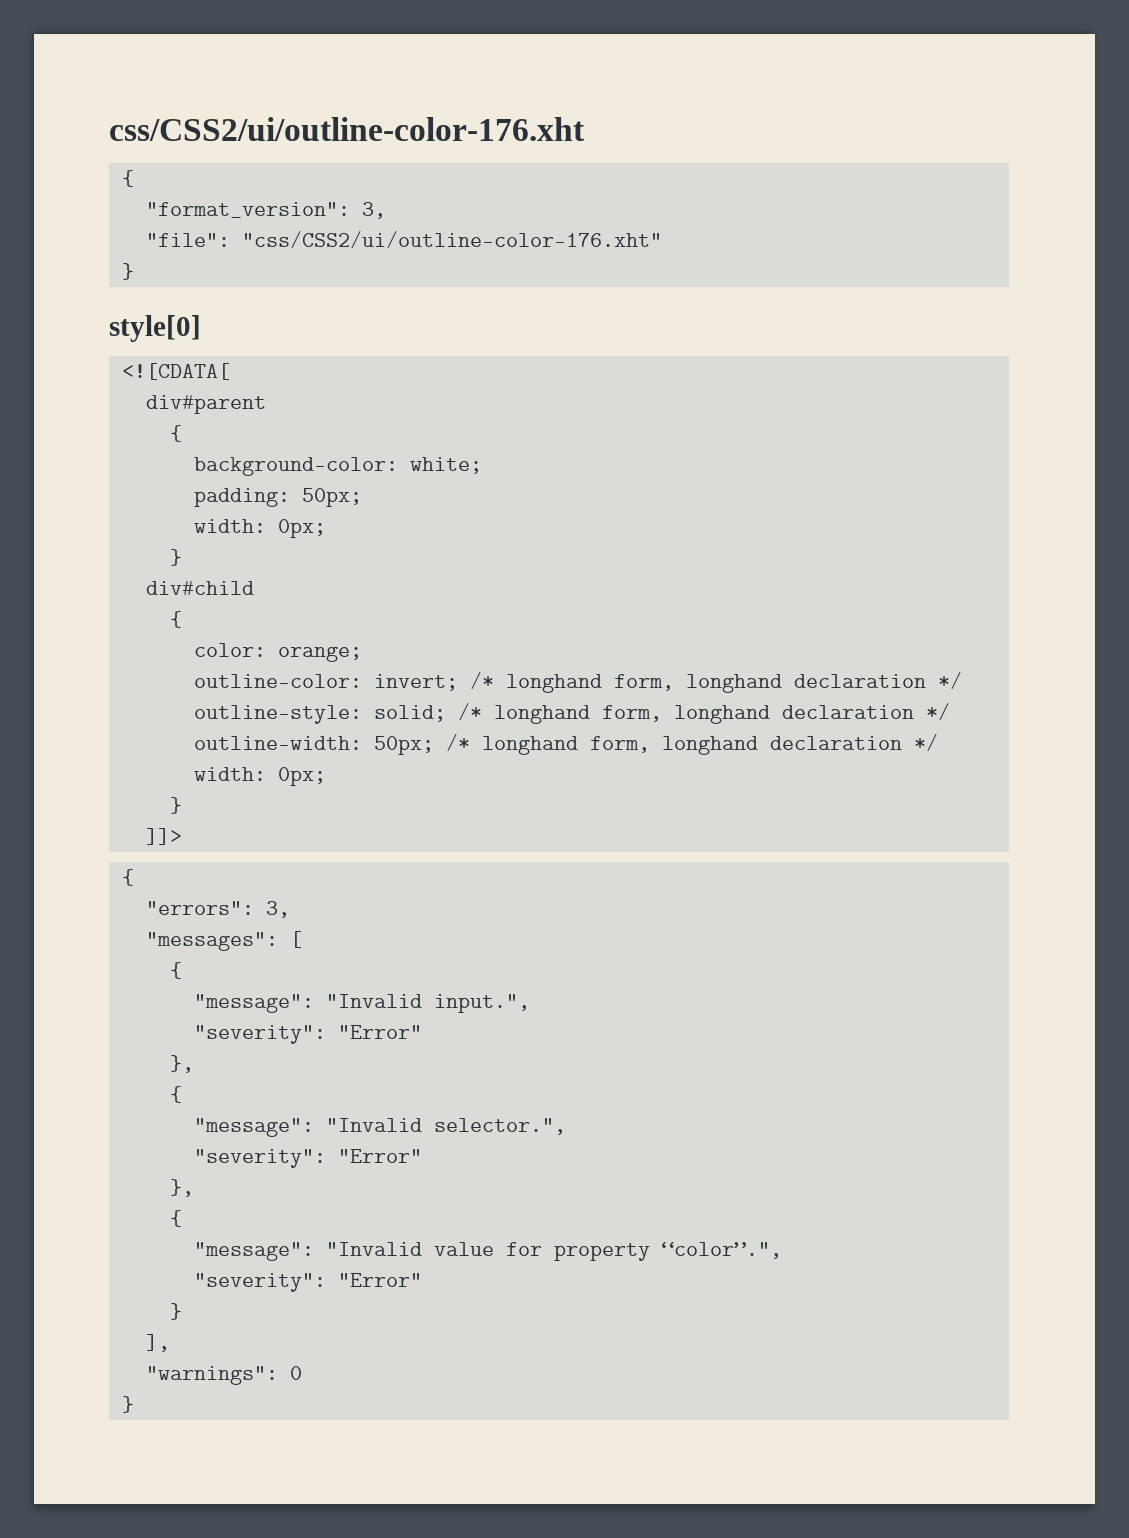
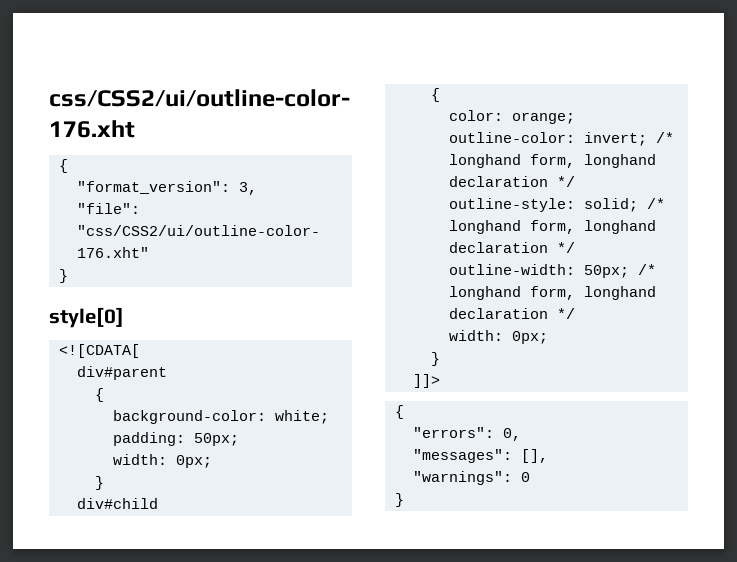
[265,901,290,918] 3, -> [502,428,521,441] 0,
[289,931,302,948] [169,962,182,979] [193,994,530,1013] [193,1025,422,1044] [169,1055,194,1073] [169,1086,182,1103] [193,1118,566,1137] [193,1149,422,1168] [169,1179,194,1197] [169,1210,182,1227] [193,1242,782,1261] [193,1273,422,1292] [169,1303,182,1320] [145,1334,170,1352] [ // { // "message": "Invalid input.", // "severity": "Error" // }, // { // "message": "Invalid selector.", // "severity": "Error" // }, // { // "message": "Invalid value for property “color”.", // "severity": "Error" // } // ], -> [520,449,548,463] [],

